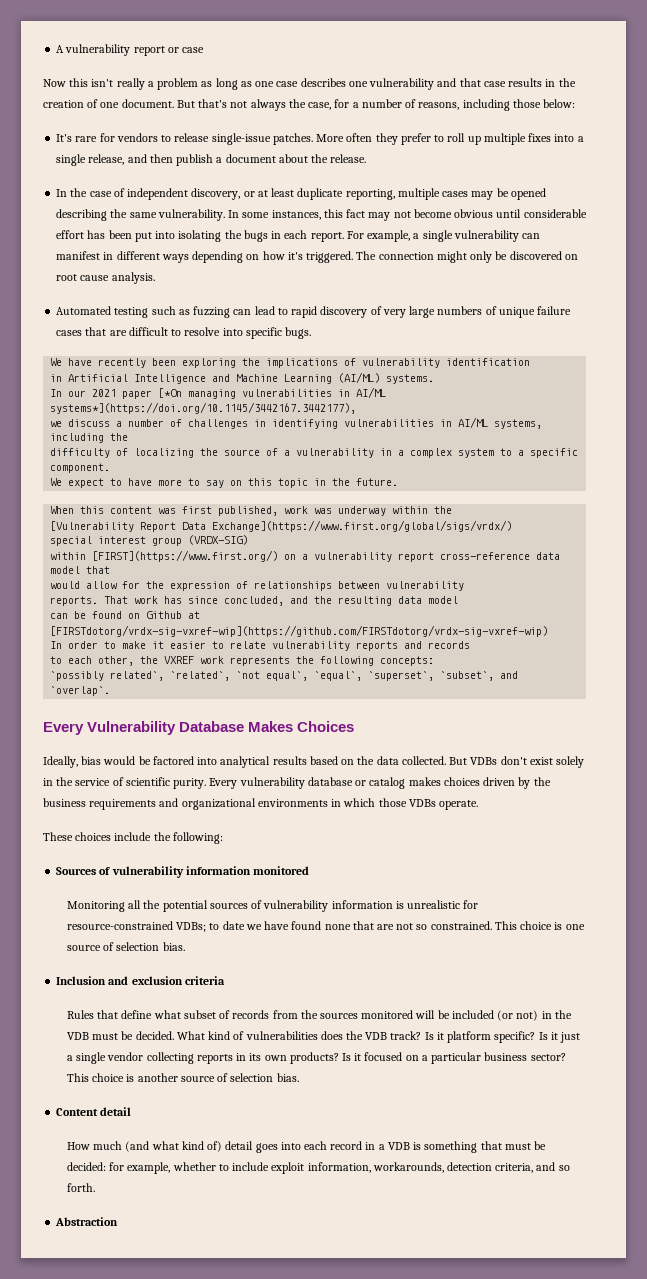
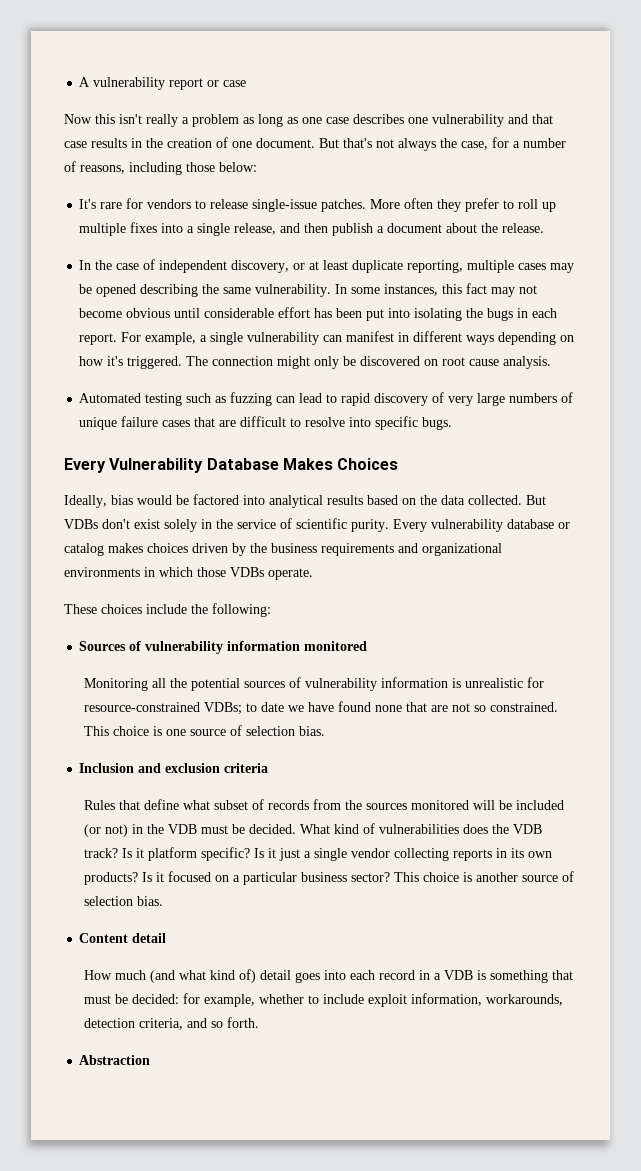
[50,358,531,368] [50,372,435,384] [50,387,387,399] [50,402,357,414] [50,417,543,429] [50,433,129,443] [50,448,579,458] [50,463,111,473] [50,478,399,488] [50,506,453,516] [50,520,513,532] [50,535,249,546] [50,550,561,562] [50,566,111,574] [50,581,465,591] [50,596,459,606] [50,611,201,619] [50,625,549,637] [50,641,471,651] [50,656,435,666] [50,671,519,681] [50,686,111,696] // We have recently been exploring the implications of vulnerability identification // in Artificial Intelligence and Machine Learning (AI/ML) systems. // In our 2021 paper [*On managing vulnerabilities in AI/ML systems*](https://doi.org/10.1145/3442167.3442177), // we discuss a number of challenges in identifying vulnerabilities in AI/ML systems, including the // difficulty of localizing the source of a vulnerability in a complex system to a specific component. // We expect to have more to say on this topic in the future. // When this content was first published, work was underway within the // [Vulnerability Report Data Exchange](https://www.first.org/global/sigs/vrdx/) // special interest group (VRDX-SIG) // within [FIRST](https://www.first.org/) on a vulnerability report cross-reference data model that // would allow for the expression of relationships between vulnerability // reports. That work has since concluded, and the resulting data model // can be found on Github at [FIRSTdotorg/vrdx-sig-vxref-wip](https://github.com/FIRSTdotorg/vrdx-sig-vxref-wip) // In order to make it easier to relate vulnerability reports and records // to each other, the VXREF work represents the following concepts: // `possibly related`, `related`, `not equal`, `equal`, `superset`, `subset`, and `overlap`. -> (453, 423) none

